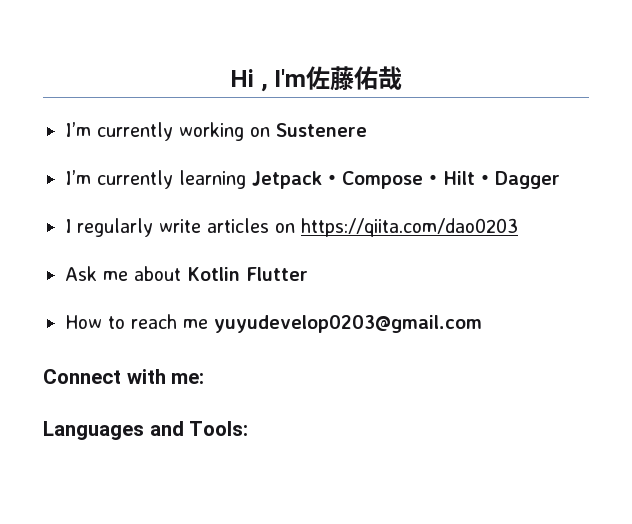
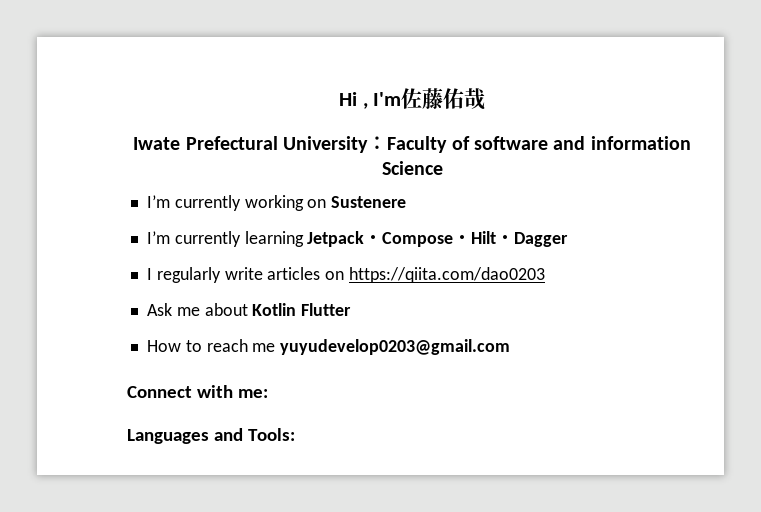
(402, 78) none -> [133,136,691,153] [381,161,443,175] // Iwate Prefectural University：Faculty of software and information Science

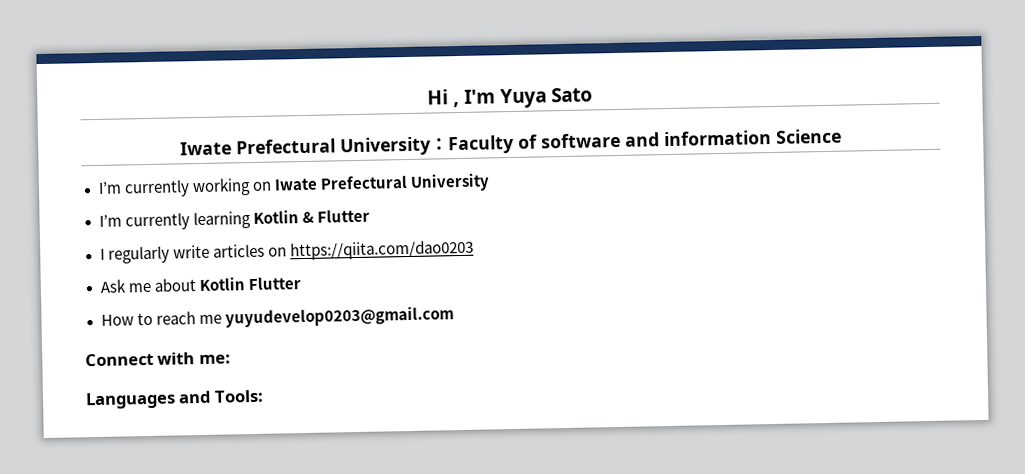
[401,88,486,110] 佐藤佑哉 -> [499,87,593,109] Yuya Sato
[331,196,407,208] Sustenere -> [273,173,490,192] Iwate Prefectural University
[307,231,569,247] Jetpack・Compose・Hilt・Dagger -> [252,208,370,224] Kotlin & Flutter

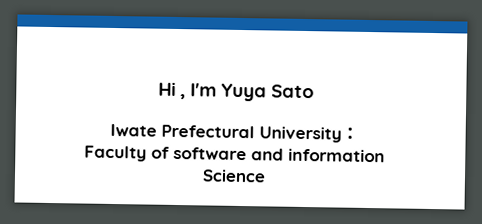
[97,173,490,198] [98,208,370,231] [99,239,474,264] [99,276,301,293] [100,306,454,328] [85,352,231,367] [85,389,264,410] // I’m currently working on Iwate Prefectural University // I’m currently learning Kotlin & Flutter // I regularly write articles on https://qiita.com/dao0203 // Ask me about Kotlin Flutter // How to reach me yuyudevelop0203@gmail.com // Connect with me: // Languages and Tools: -> (266, 176) none

